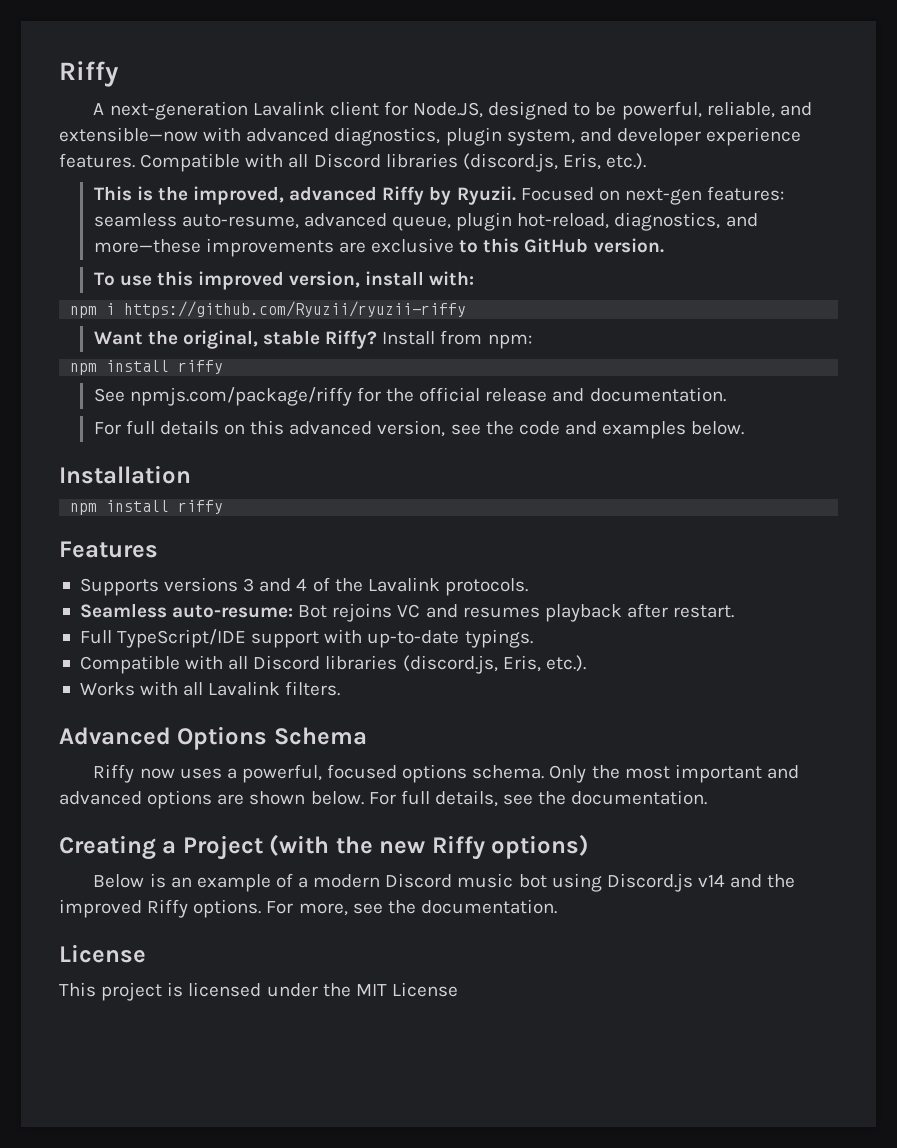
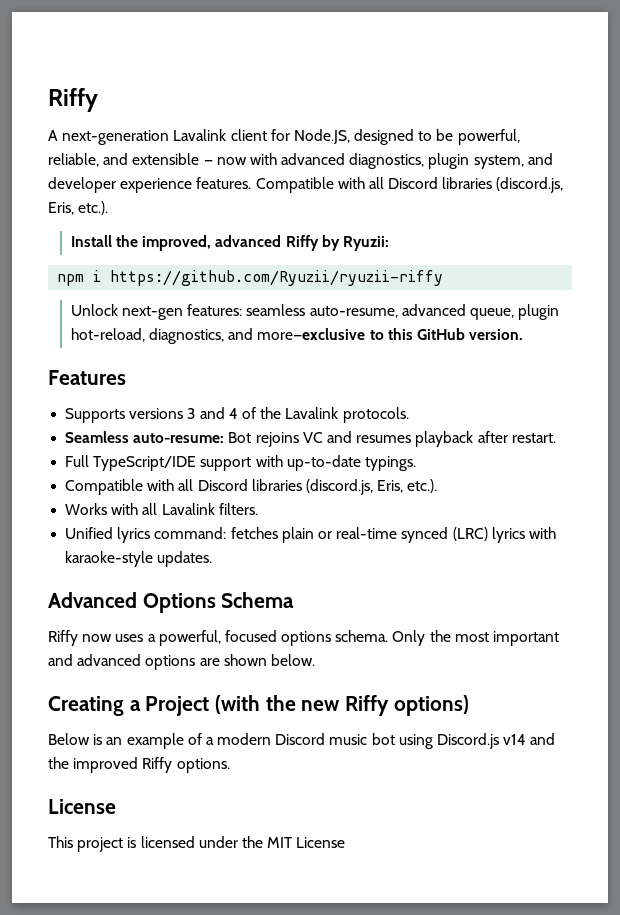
[59,127,198,142] extensible—now -> [132,153,247,165] extensible — now
[93,186,153,201] This is -> [70,235,112,247] Install
[456,186,620,205] Ryuzii. Focused on -> [342,236,389,251] [57,270,444,286] [70,304,118,316] Ryuzii: // npm i https://github.com/Ryuzii/ryuzii-riffy // Unlock
[93,238,455,257] more—these improvements are exclusive -> [257,328,366,340] more—exclusive
[93,271,475,290] [70,301,467,318] [93,330,532,349] [70,360,224,375] [93,387,726,406] [93,420,745,439] [59,465,191,484] [70,500,224,515] // To use this improved version, install with: // npm i https://github.com/Ryuzii/ryuzii-riffy // Want the original, stable Riffy? Install from npm: // npm install riffy // See npmjs.com/package/riffy for the official release and documentation. // For full details on this advanced version, see the code and examples below. // Installation // npm install riffy -> (524, 334) none
(341, 688) none -> [65,527,556,543] [65,551,213,567] // Unified lyrics command: fetches plain or real-time synced (LRC) lyrics with karaoke-style updates.
[368,790,708,807] For full details, see the documentation. -> (315, 660) none
[266,899,557,916] For more, see the documentation. -> (230, 765) none

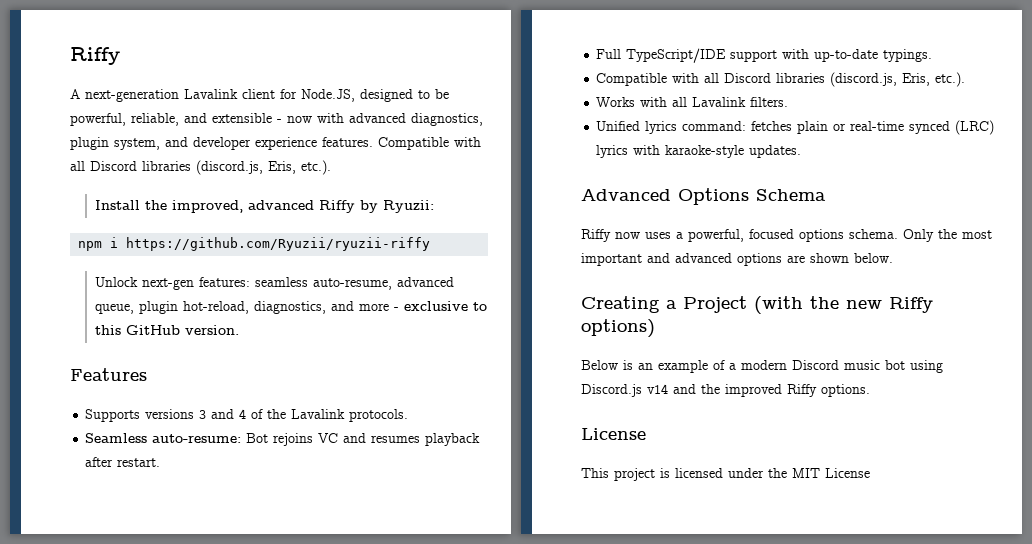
[203,160,213,165] — -> [277,119,282,123] -
[257,328,366,340] more—exclusive -> [359,301,469,311] more - exclusive

